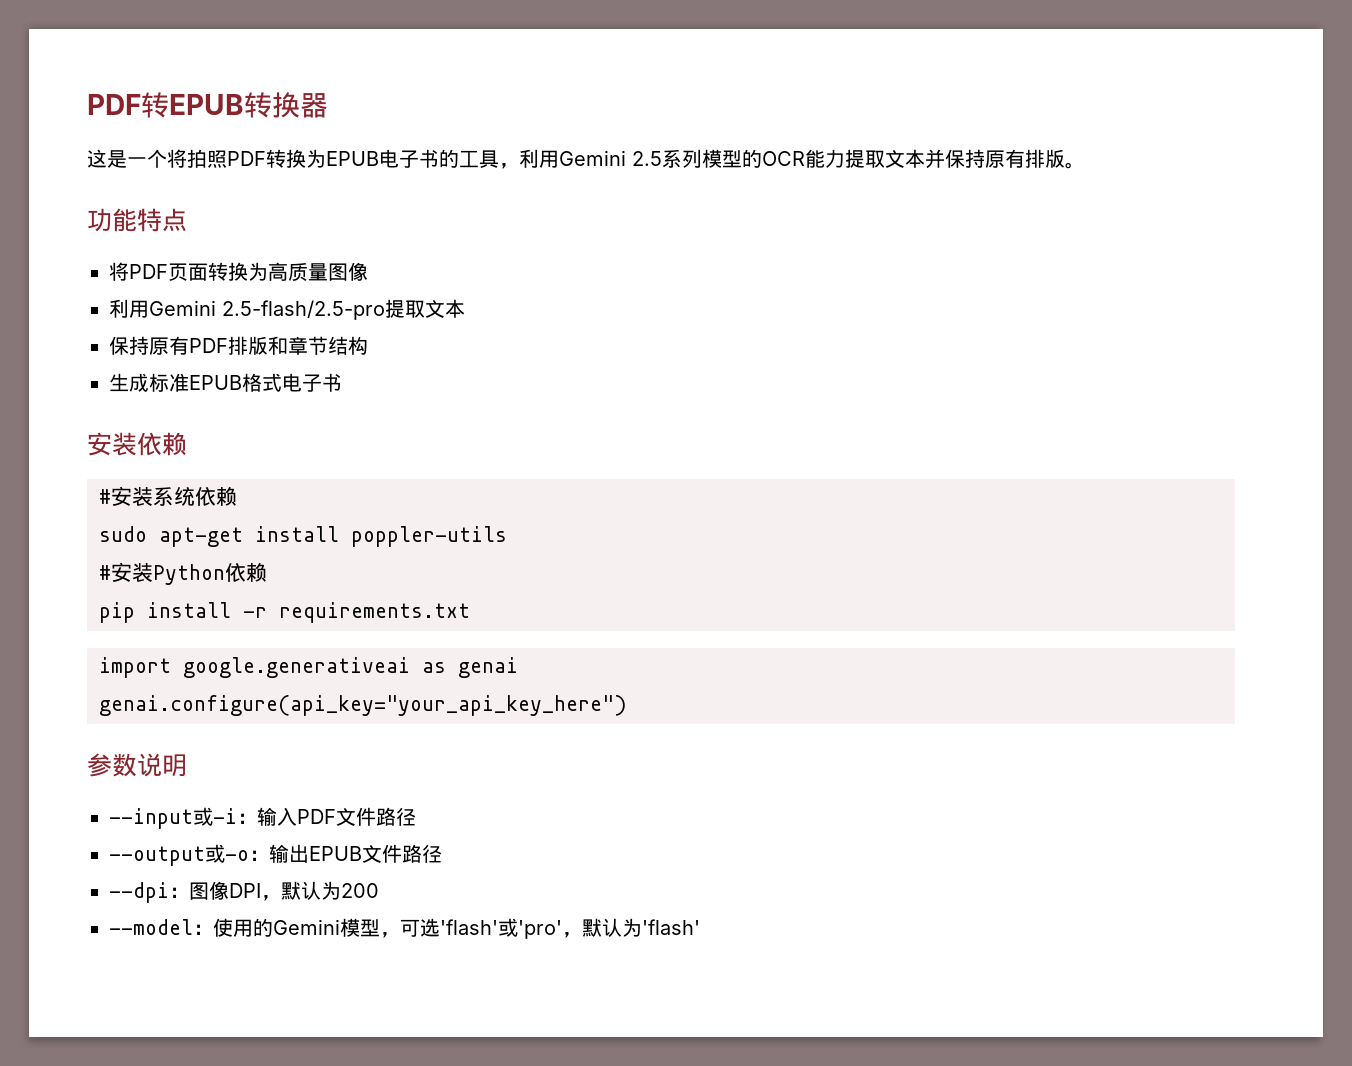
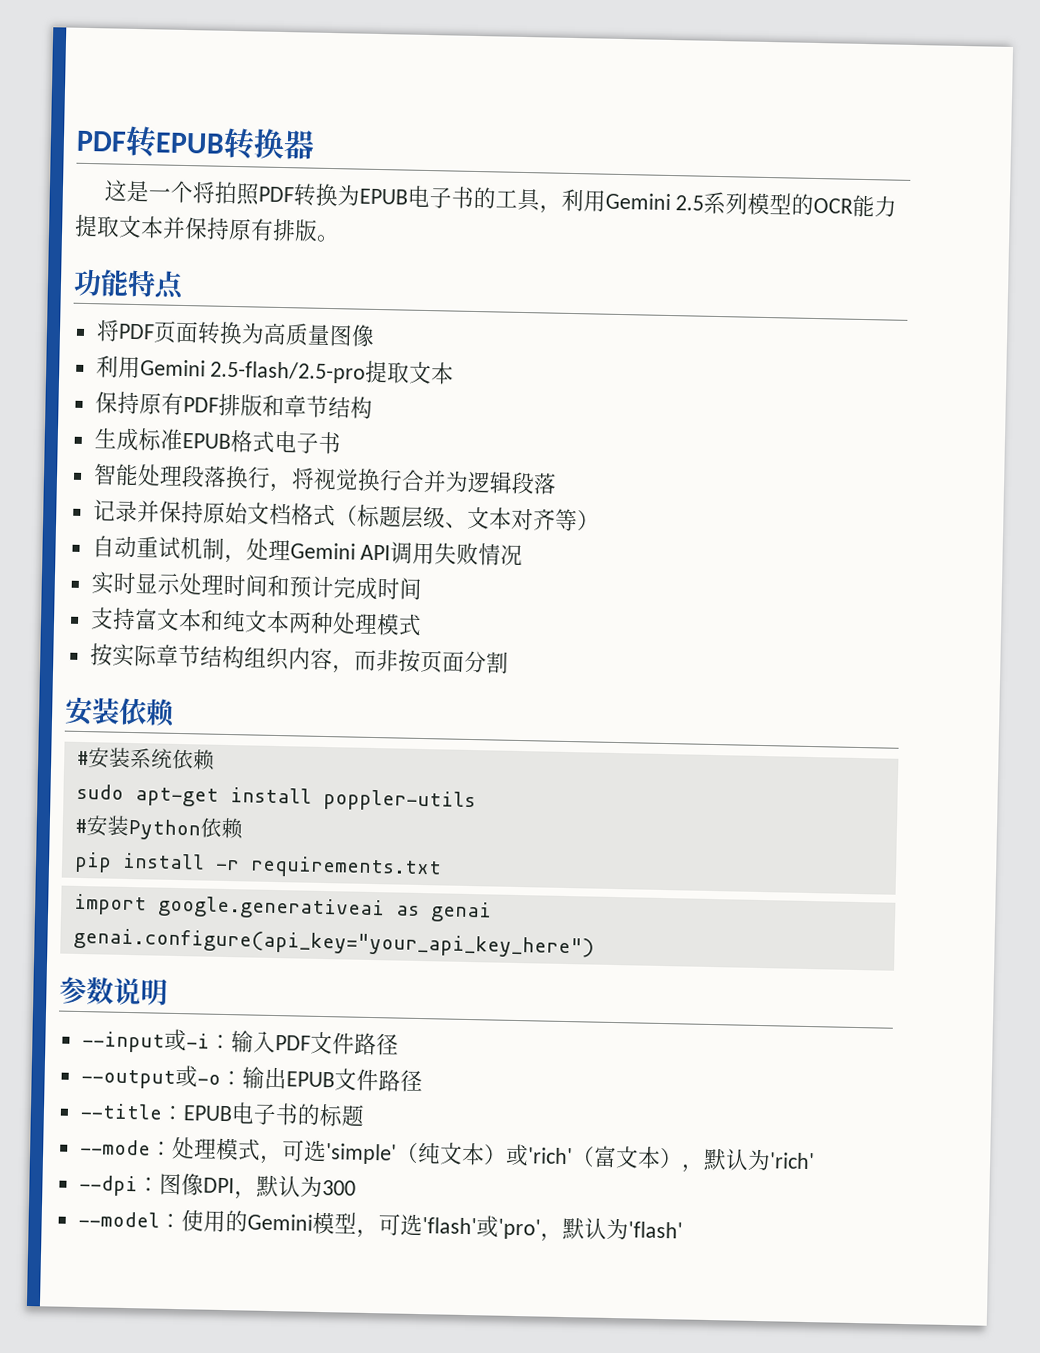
(342, 382) none -> [92,463,557,495] [92,499,600,532] [91,535,524,567] [90,571,423,601] [89,607,422,636] [89,643,509,674] // 智能处理段落换行，将视觉换行合并为逻辑段落 // 记录并保持原始文档格式（标题层级、文本对齐等） // 自动重试机制，处理Gemini API调用失败情况 // 实时显示处理时间和预计完成时间 // 支持富文本和纯文本两种处理模式 // 按实际章节结构组织内容，而非按页面分割
(442, 853) none -> [79,1102,365,1127] [79,1136,815,1173] // --title：EPUB电子书的标题 // --mode：处理模式，可选'simple'（纯文本）或'rich'（富文本），默认为'rich'
[341,883,379,898] 200 -> [321,1180,356,1196] 300

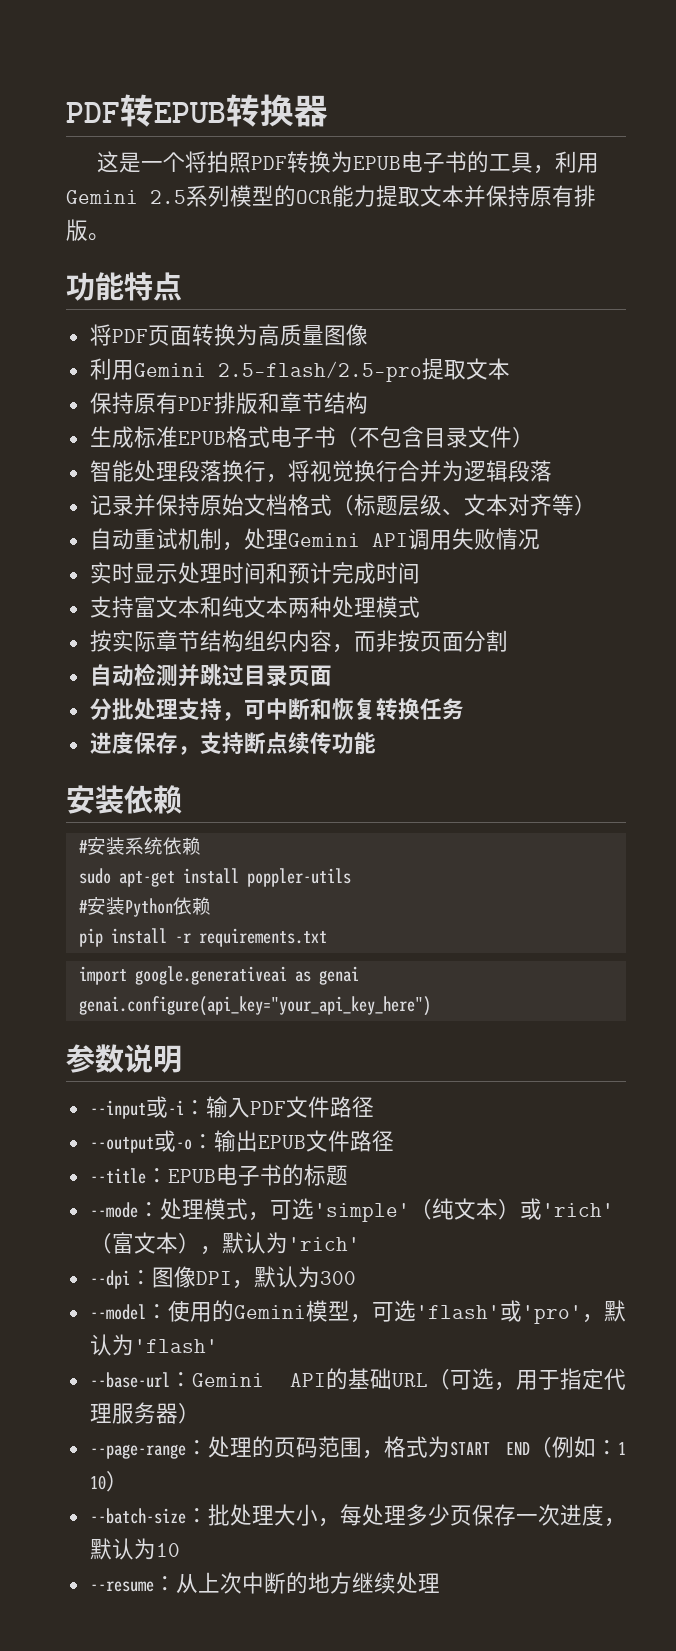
(341, 443) none -> [335,426,534,448] （不包含目录文件）
(509, 662) none -> [89,663,332,687] [89,698,464,721] [89,732,376,755] // 自动检测并跳过目录页面 // 分批处理支持，可中断和恢复转换任务 // 进度保存，支持断点续传功能
(683, 1230) none -> [89,1368,626,1391] [89,1402,200,1424] [89,1436,626,1459] [89,1471,128,1492] [89,1504,626,1527] [89,1538,180,1560] [89,1572,440,1594] // --base-url：Gemini API的基础URL（可选，用于指定代理服务器） // --page-range：处理的页码范围，格式为START END（例如：1 10） // --batch-size：批处理大小，每处理多少页保存一次进度，默认为10 // --resume：从上次中断的地方继续处理

